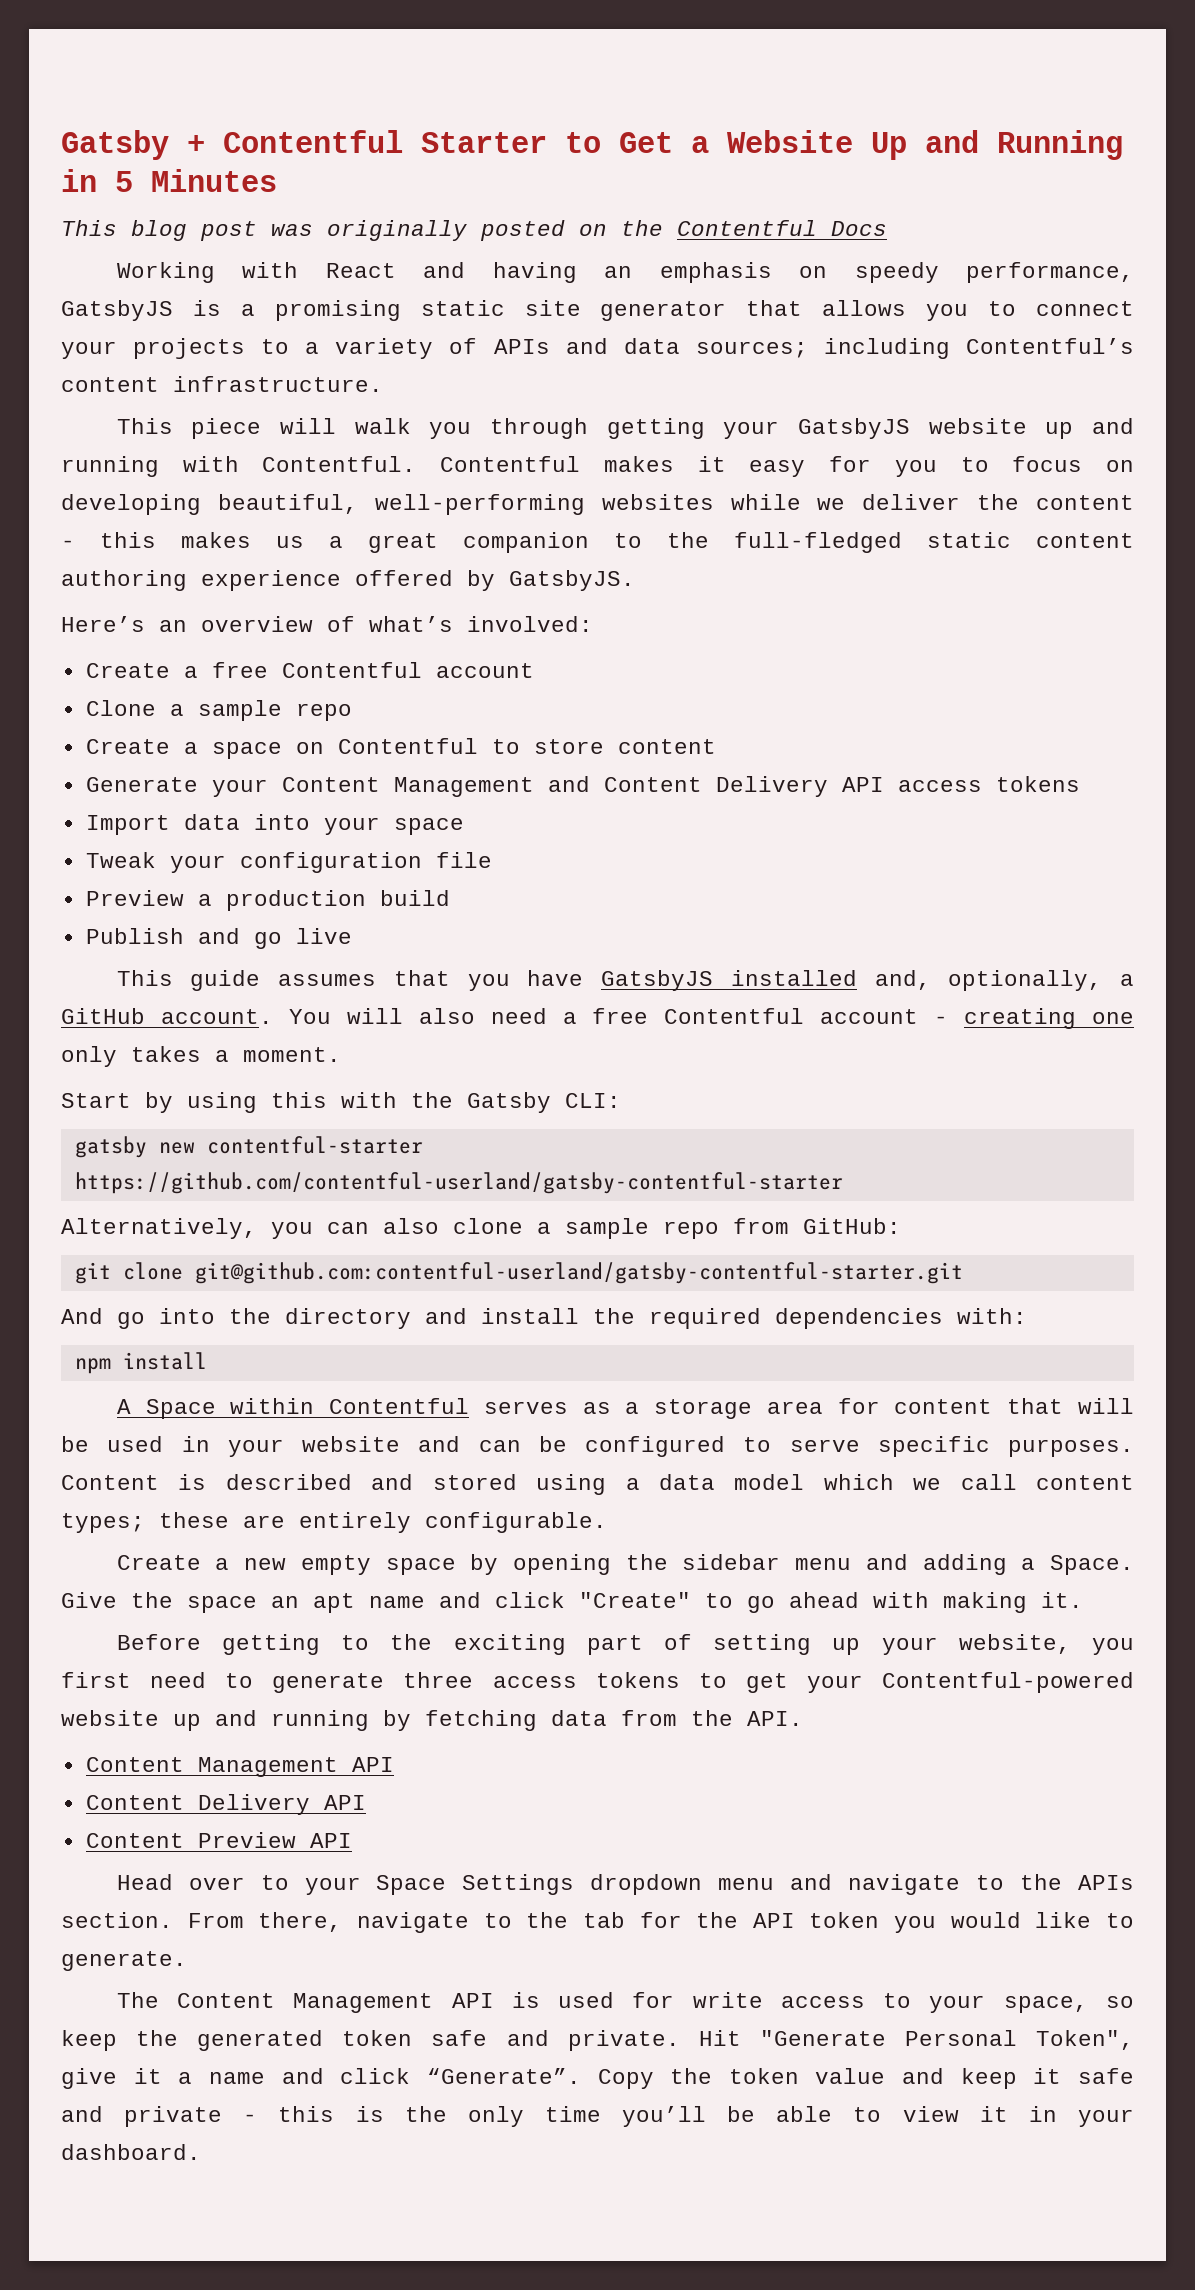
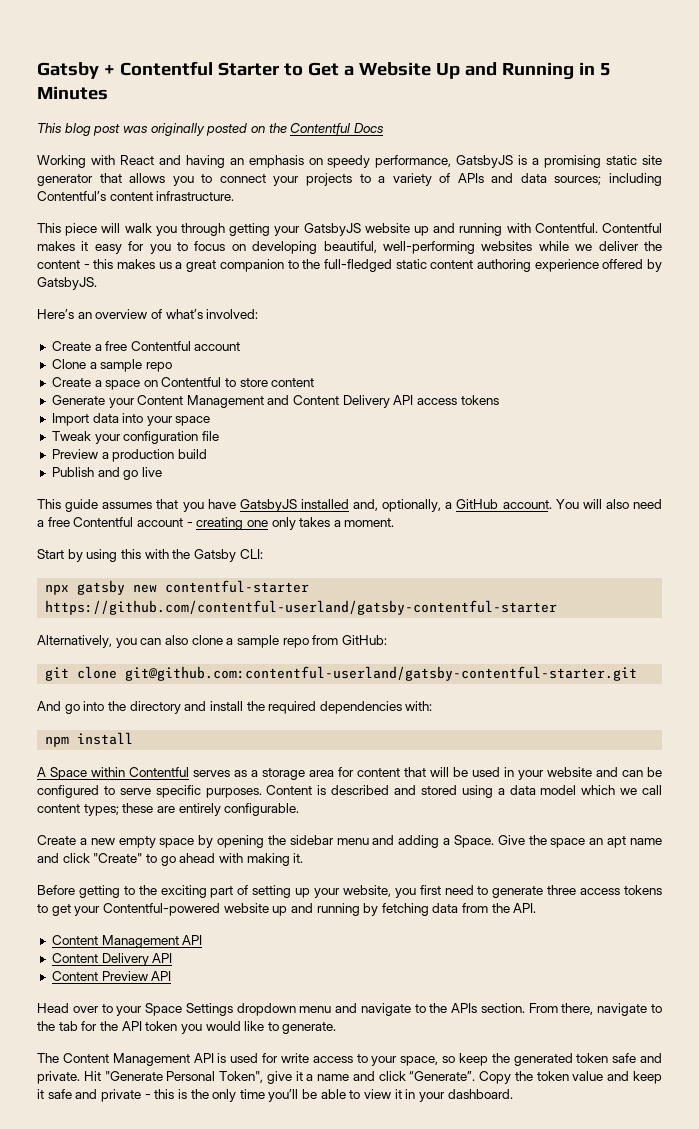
(621, 1100) none -> [45,584,70,595] npx

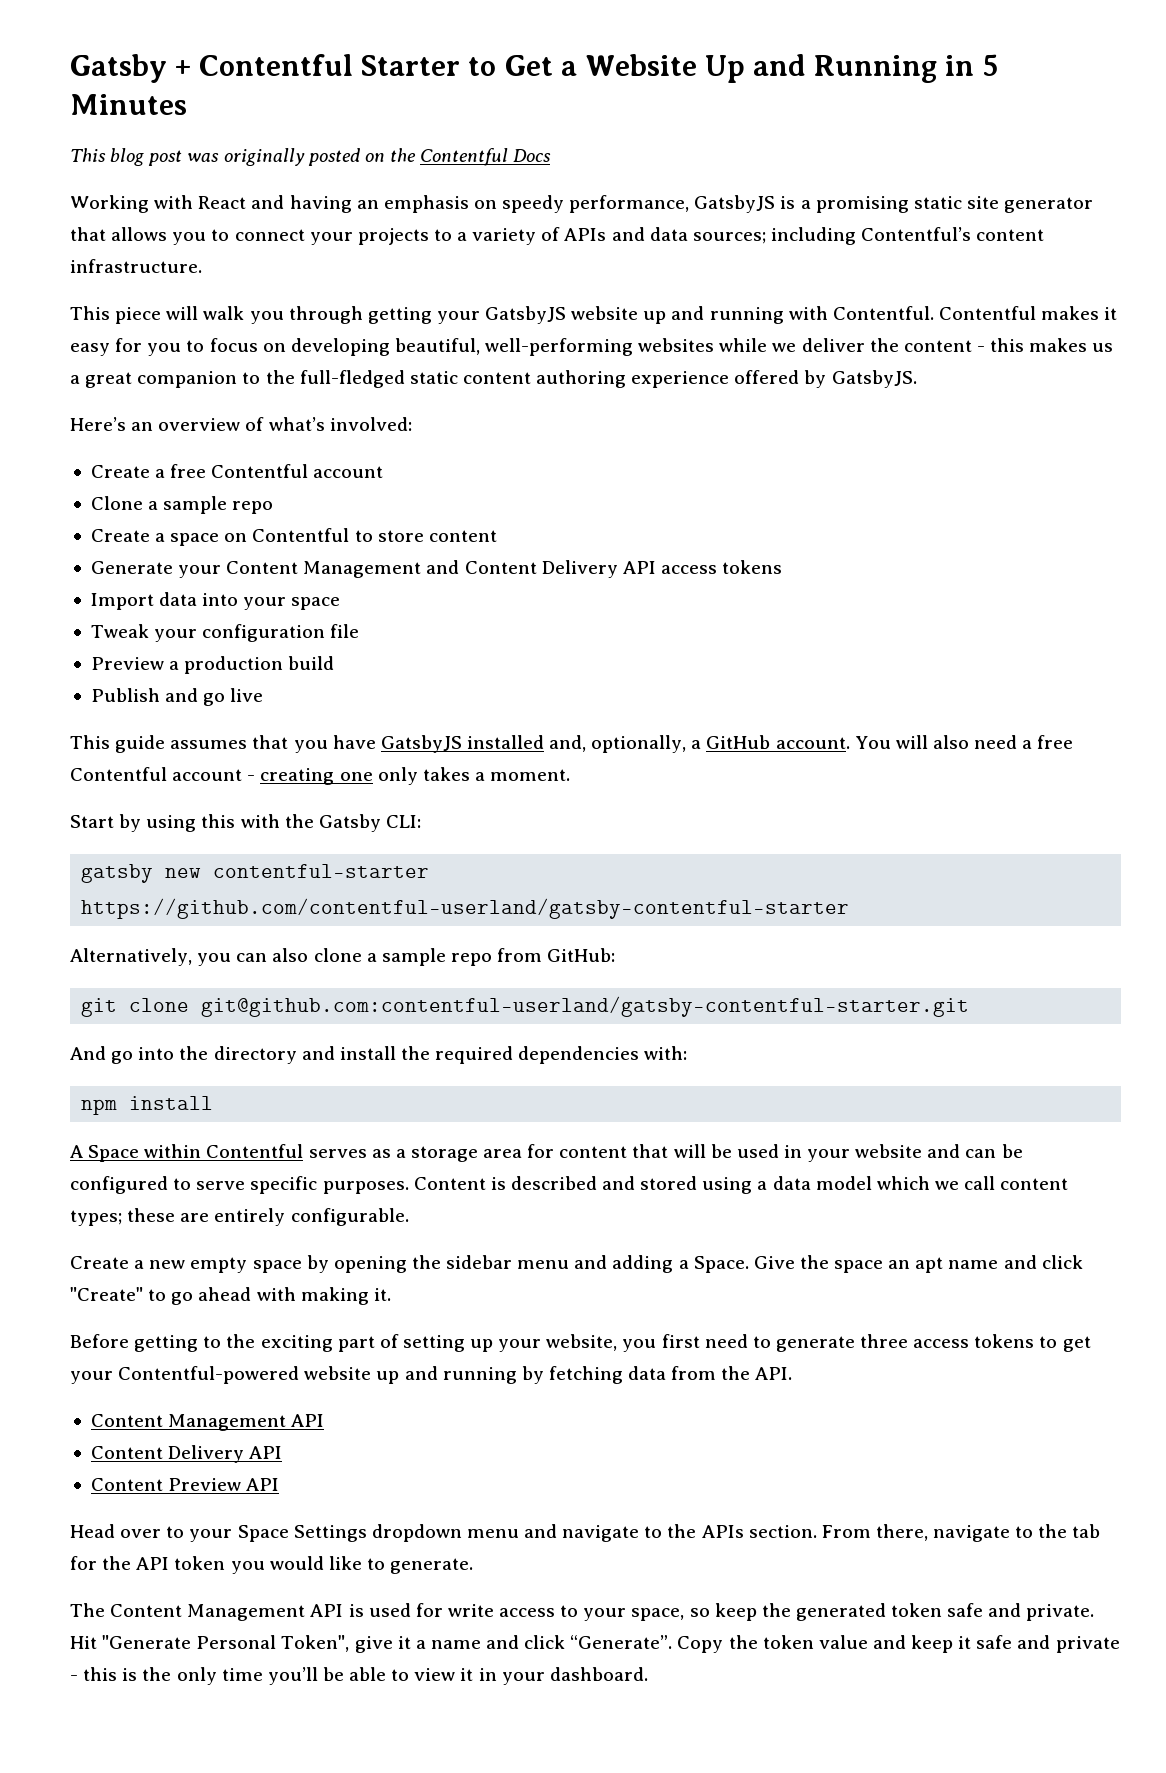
[45,584,70,595] npx -> (421, 821) none

